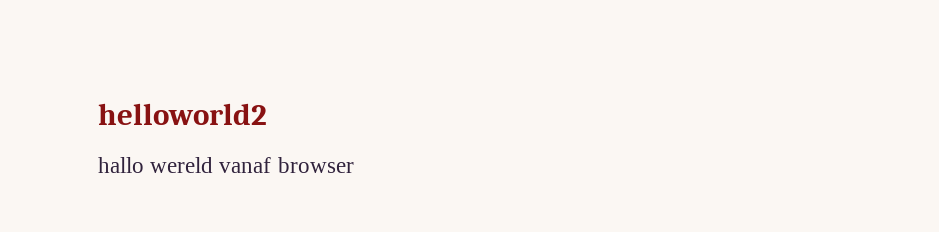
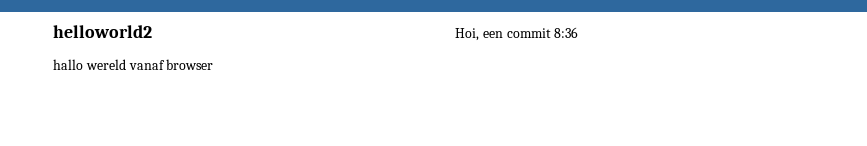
(354, 165) none -> [455,27,579,41] // Hoi, een commit 8:36

